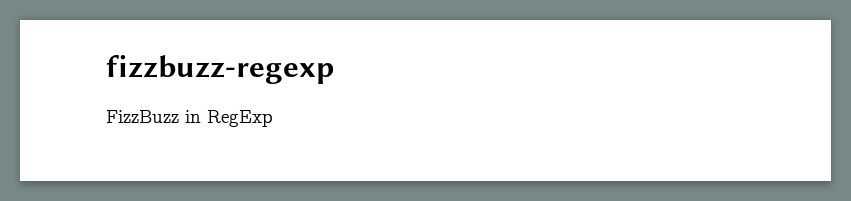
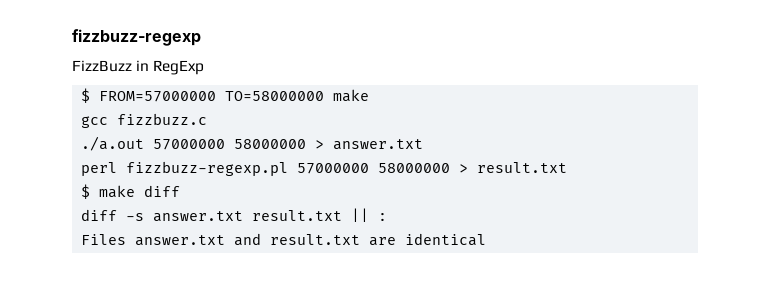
(273, 118) none -> [81,88,370,103] [81,113,208,128] [81,136,424,151] [81,161,568,176] [81,184,181,199] [81,208,388,222] [81,233,487,246] // $ FROM=57000000 TO=58000000 make // gcc fizzbuzz.c // ./a.out 57000000 58000000 > answer.txt // perl fizzbuzz-regexp.pl 57000000 58000000 > result.txt // $ make diff // diff -s answer.txt result.txt || : // Files answer.txt and result.txt are identical

